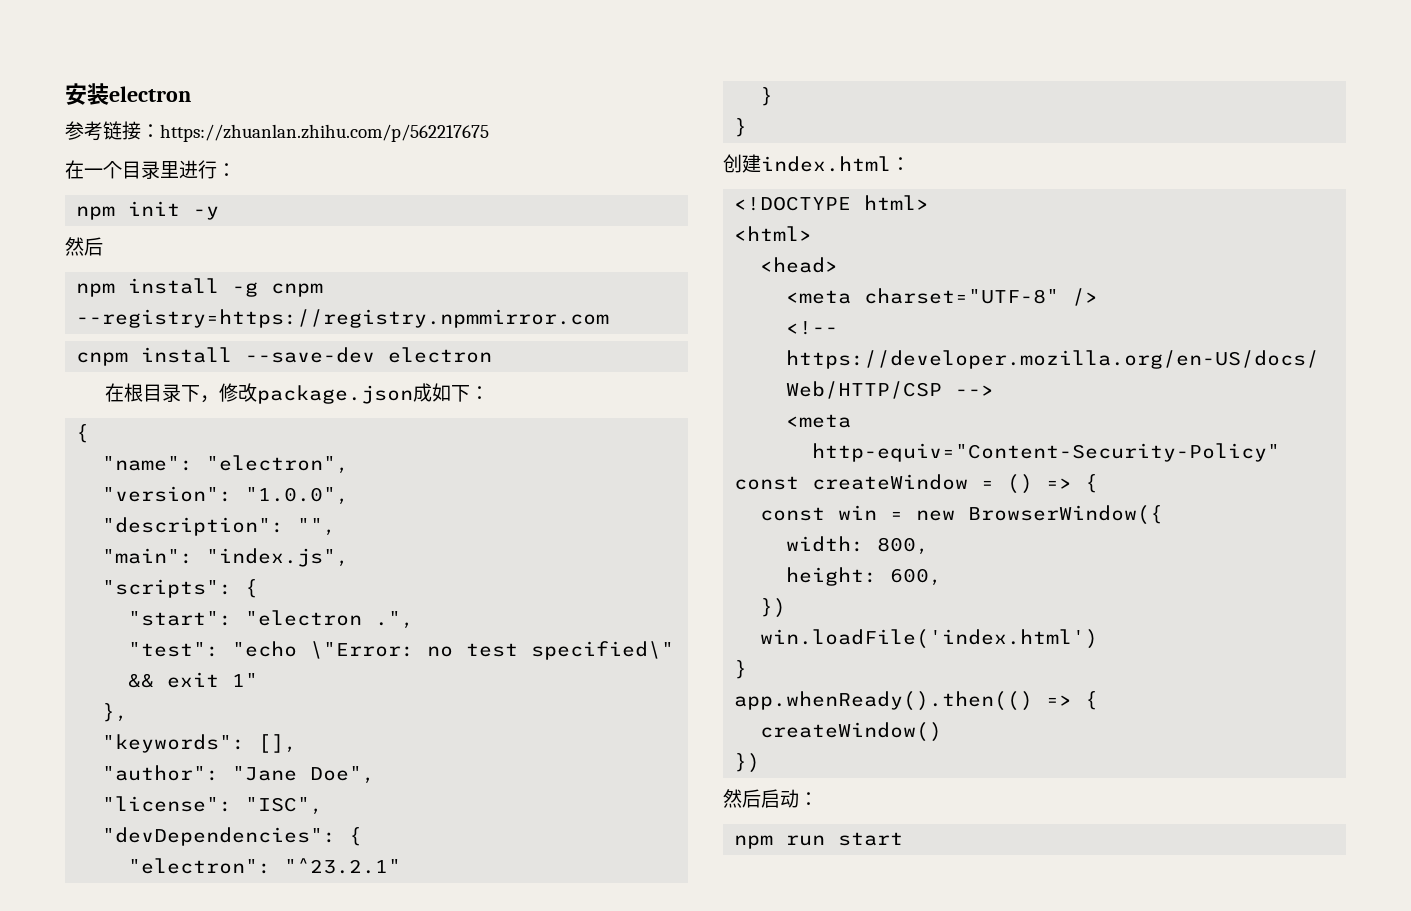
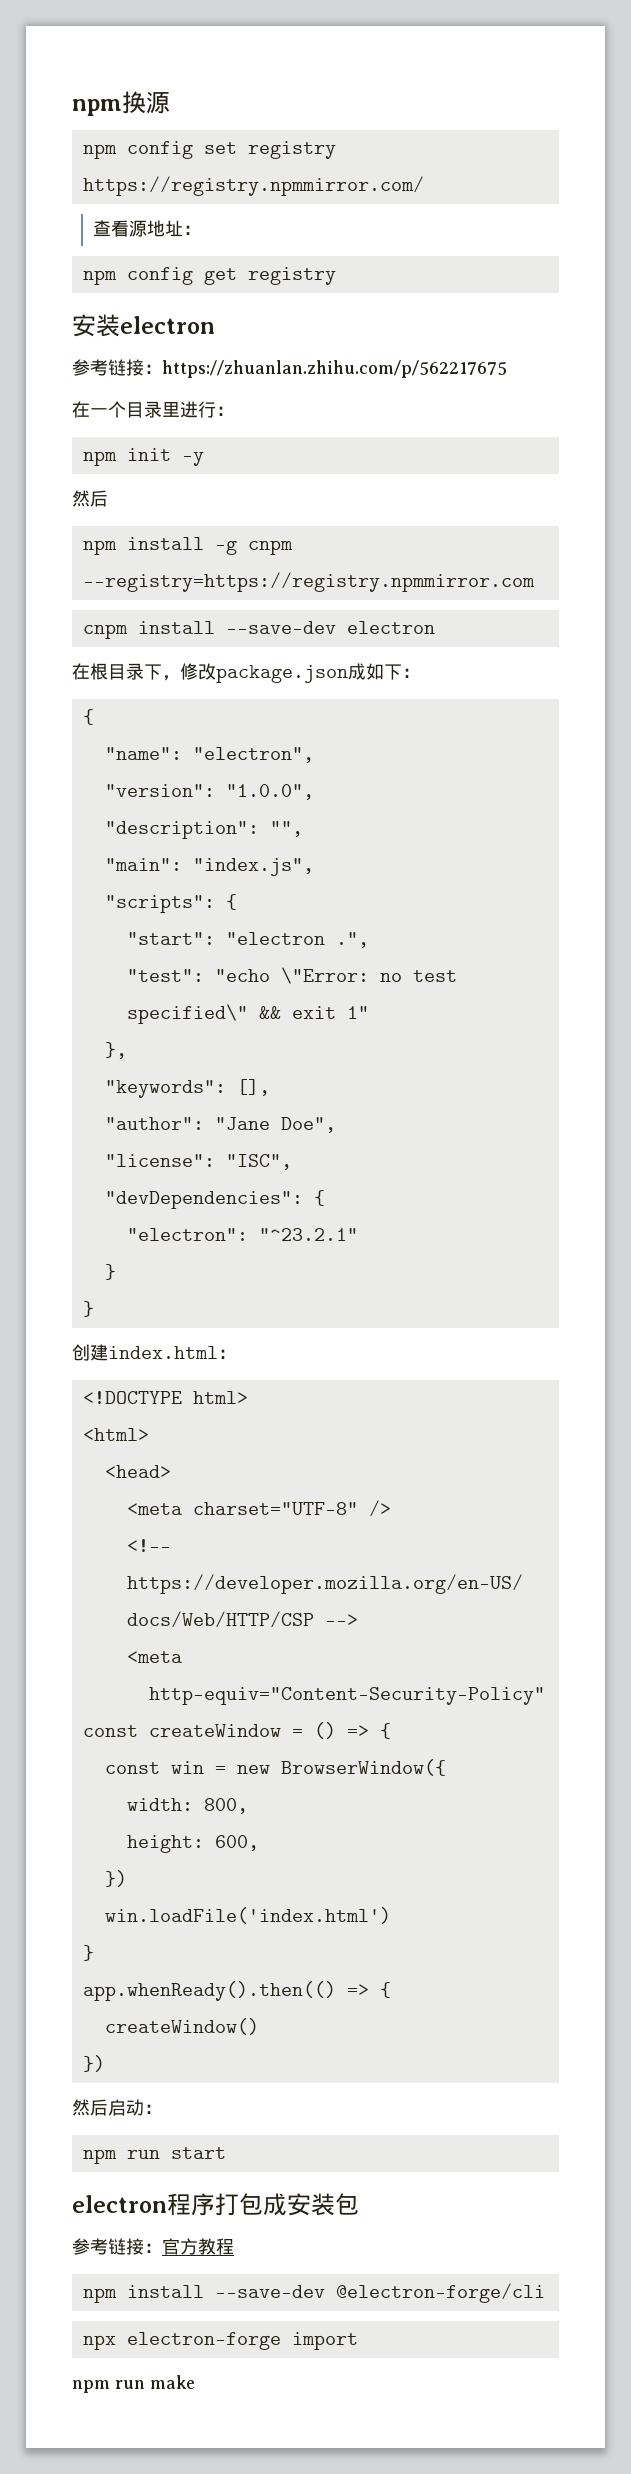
(65, 94) none -> [72,91,170,116] [82,141,336,159] [82,176,424,196] [93,220,202,237] [82,267,336,285] npm换源 // npm config set registry https://registry.npmmirror.com/ // 查看源地址： // npm config get registry //
(904, 839) none -> [72,2193,359,2216] [72,2238,234,2255] [82,2283,545,2303] [82,2332,358,2350] [72,2375,195,2393] // electron程序打包成安装包 // 参考链接：官方教程 // npm install --save-dev @electron-forge/cli // npx electron-forge import // npm run make

